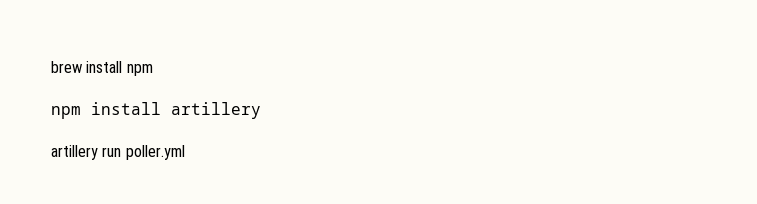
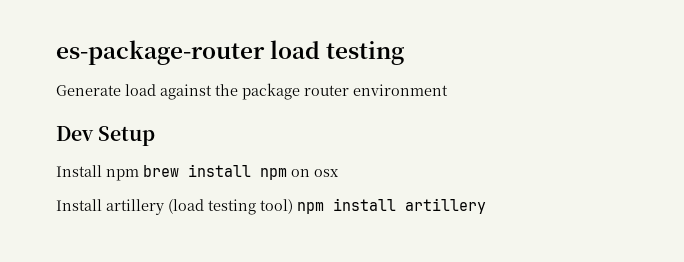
[51,61,153,76] brew install npm // -> [56,40,405,65] [56,83,448,100] [56,126,156,146] [56,164,339,181] [56,199,293,215] es-package-router load testing // Generate load against the package router environment // Dev Setup // Install npm brew install npm on osx // Install artillery (load testing tool)
[51,145,185,160] // artillery run poller.yml -> (486, 206) none

